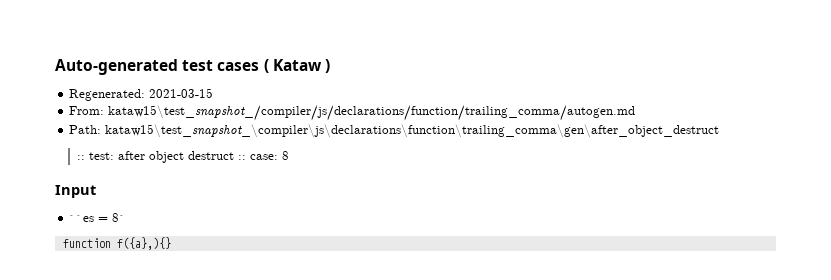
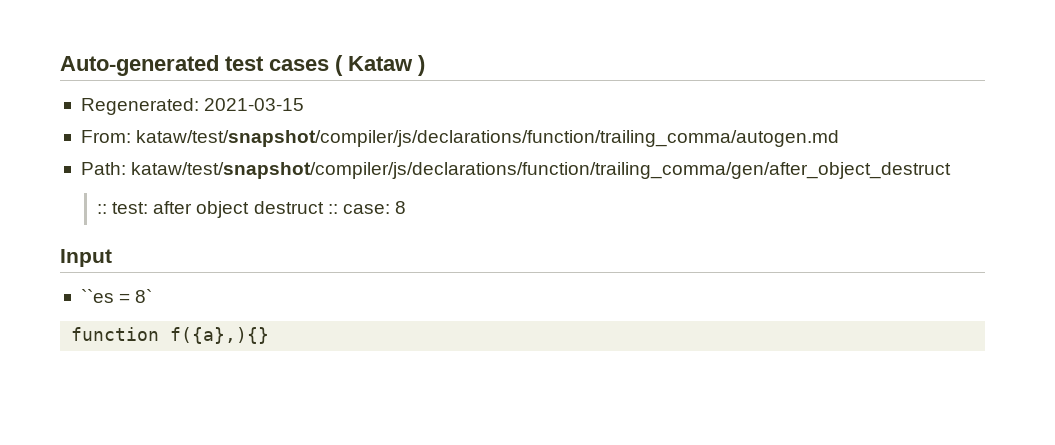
[108,105,636,121] kataw15\test_snapshot_/compiler/js/declarations/function/trailing_comma/autogen.md -> [136,130,840,147] kataw/test/snapshot/compiler/js/declarations/function/trailing_comma/autogen.md
[105,124,720,138] kataw15\test_snapshot_\compiler\js\declarations\function\trailing_comma\gen\after_object_destruct -> [131,162,952,179] kataw/test/snapshot/compiler/js/declarations/function/trailing_comma/gen/after_object_destruct

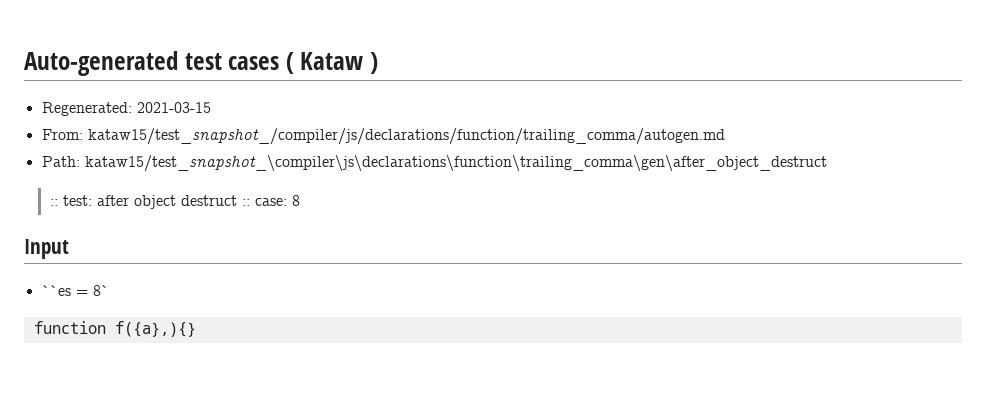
[136,130,840,147] kataw/test/snapshot/compiler/js/declarations/function/trailing_comma/autogen.md -> [87,128,725,145] kataw15/test_snapshot_/compiler/js/declarations/function/trailing_comma/autogen.md
[131,162,952,179] kataw/test/snapshot/compiler/js/declarations/function/trailing_comma/gen/after_object_destruct -> [84,155,827,172] kataw15/test_snapshot_\compiler\js\declarations\function\trailing_comma\gen\after_object_destruct

